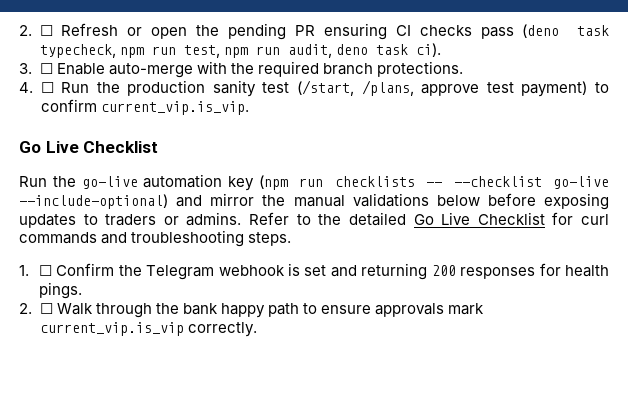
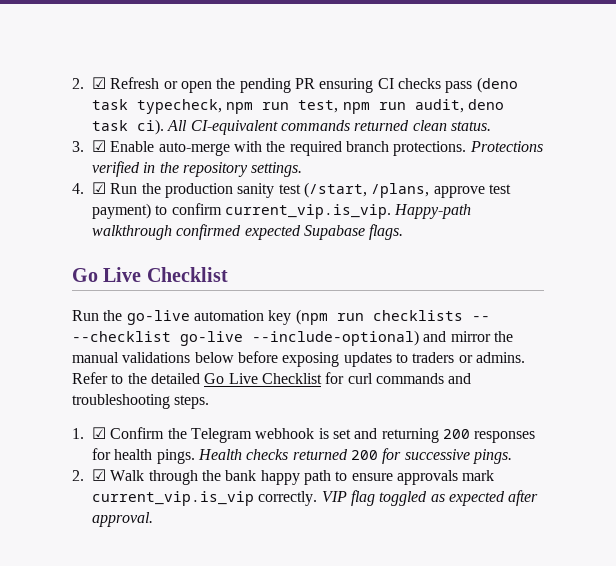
[19,25,53,36] 2. ☐ -> [72,77,106,89] 2. ☑
(441, 50) none -> [167,120,491,135] All CI-equivalent commands returned clean status.
[39,63,53,74] ☐ -> [92,140,106,152] ☑
(463, 69) none -> [469,141,543,152] [92,161,303,177] Protections verified in the repository settings.
[40,82,54,93] ☐ -> [92,182,106,194] ☑
(249, 108) none -> [394,204,472,219] [92,224,404,240] Happy-path walkthrough confirmed expected Supabase flags.
[38,265,52,276] ☐ -> [92,427,106,439] ☑
[19,303,53,314] // 2. ☐ -> [197,448,512,464] [72,469,106,481] Health checks returned 200 for successive pings. // 2. ☑
(257, 329) none -> [321,490,539,506] [92,512,153,527] VIP flag toggled as expected after approval.

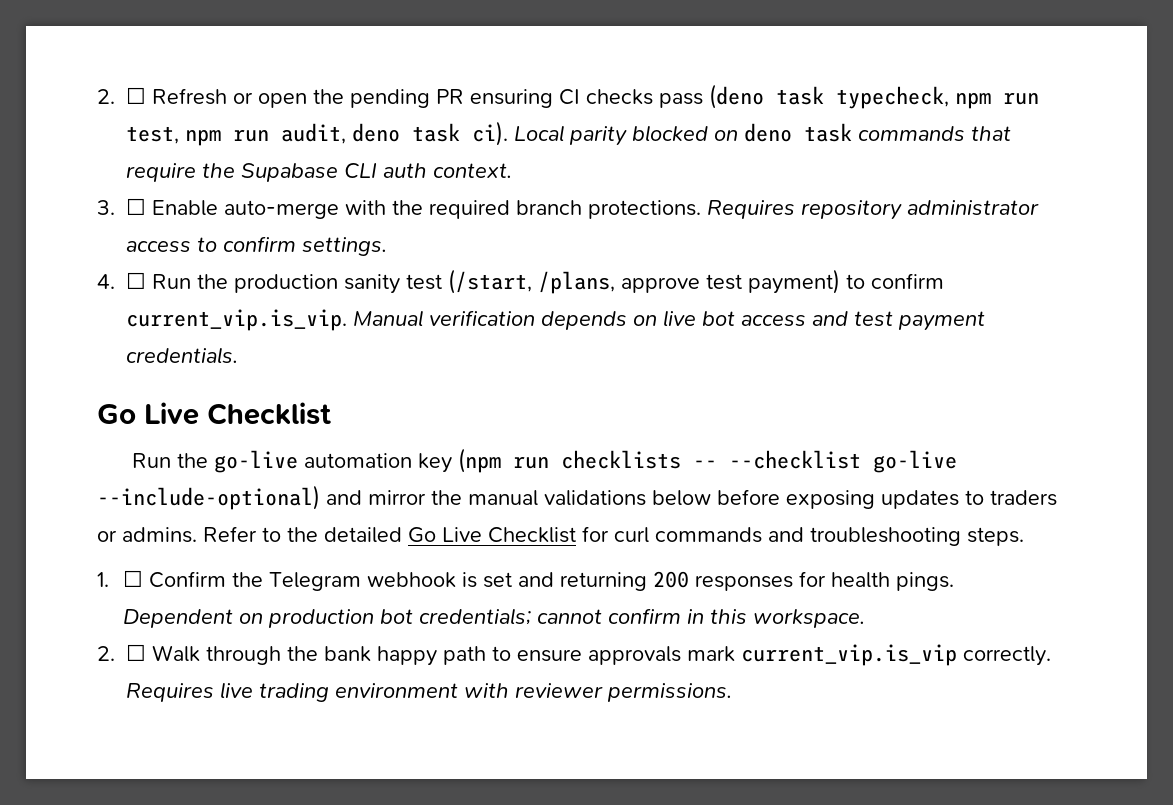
[72,77,106,89] 2. ☑ -> [97,87,146,104] 2. ☐
[167,120,491,135] All CI-equivalent commands returned clean status. -> [514,123,1011,146] [126,163,512,182] Local parity blocked on deno task commands that require the Supabase CLI auth context.
[92,140,106,152] ☑ -> [126,198,146,215] ☐
[469,141,543,152] [92,161,248,177] Protections verified in the repository -> [707,200,1039,220] [126,236,296,252] Requires repository administrator access to confirm
[92,182,106,194] ☑ -> [126,272,146,289] ☐
[394,204,472,219] [92,224,404,240] Happy-path walkthrough confirmed expected Supabase flags. -> [353,310,985,331] [126,347,238,364] Manual verification depends on live bot access and test payment credentials.
[92,427,106,439] ☑ -> [123,570,144,587] ☐
[197,448,512,464] [72,469,106,481] Health checks returned 200 for successive pings. // 2. ☑ -> [123,608,866,628] [97,644,146,661] Dependent on production bot credentials; cannot confirm in this workspace. // 2. ☐
[321,490,539,506] [92,512,153,527] VIP flag toggled as expected after approval. -> [126,682,732,702] Requires live trading environment with reviewer permissions.

